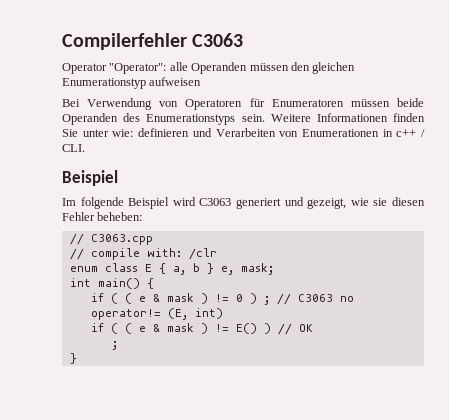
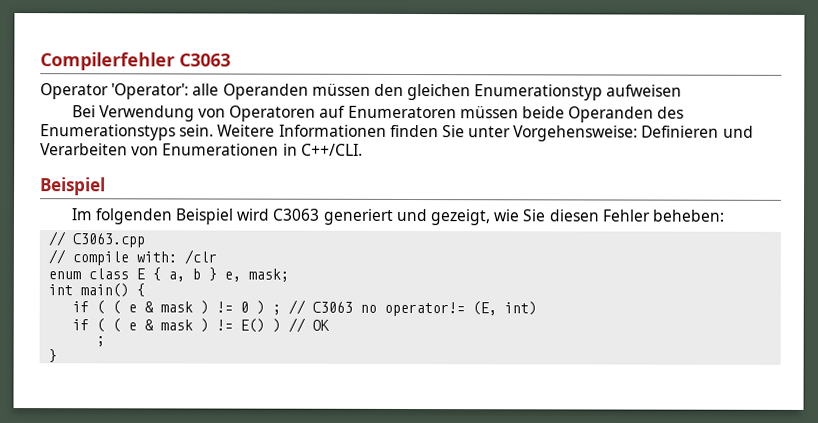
[109,63,167,74] "Operator": -> [111,83,190,100] 'Operator':
[249,98,265,107] für -> [319,105,346,118] auf
[112,128,190,137] wie: definieren -> [513,125,720,142] Vorgehensweise: Definieren
[396,129,425,137] [62,144,85,152] c++ / CLI. -> [300,143,363,156] C++/CLI.
[80,197,124,209] folgende -> [94,208,173,225] folgenden
[373,198,388,206] sie -> [522,209,547,222] Sie

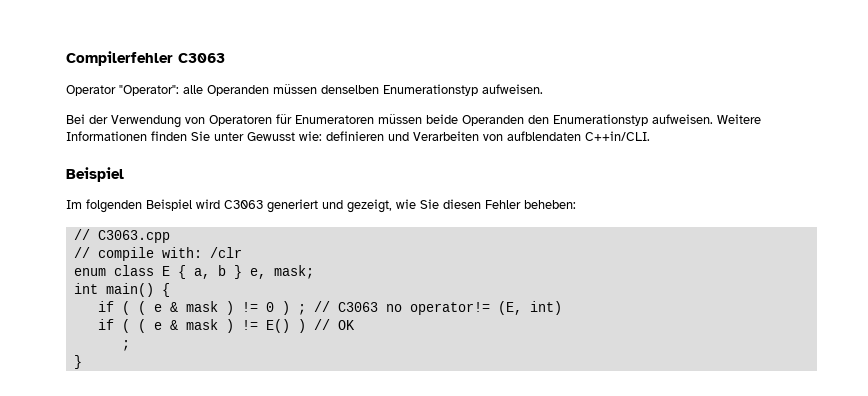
[111,83,190,100] 'Operator': -> [119,85,179,96] "Operator":
[373,83,683,101] den gleichen Enumerationstyp aufweisen -> [321,84,543,96] denselben Enumerationstyp aufweisen.
(96, 111) none -> [89,115,108,124] der
[319,105,346,118] auf -> [276,114,292,124] für
[657,106,685,119] [40,124,215,141] des Enumerationstyps sein. -> [528,114,713,126] den Enumerationstyp aufweisen.
[513,125,754,142] [40,143,363,156] Vorgehensweise: Definieren und Verarbeiten von Enumerationen in C++/CLI. -> [247,131,650,141] Gewusst wie: definieren und Verarbeiten von aufblendaten C++in/CLI.

